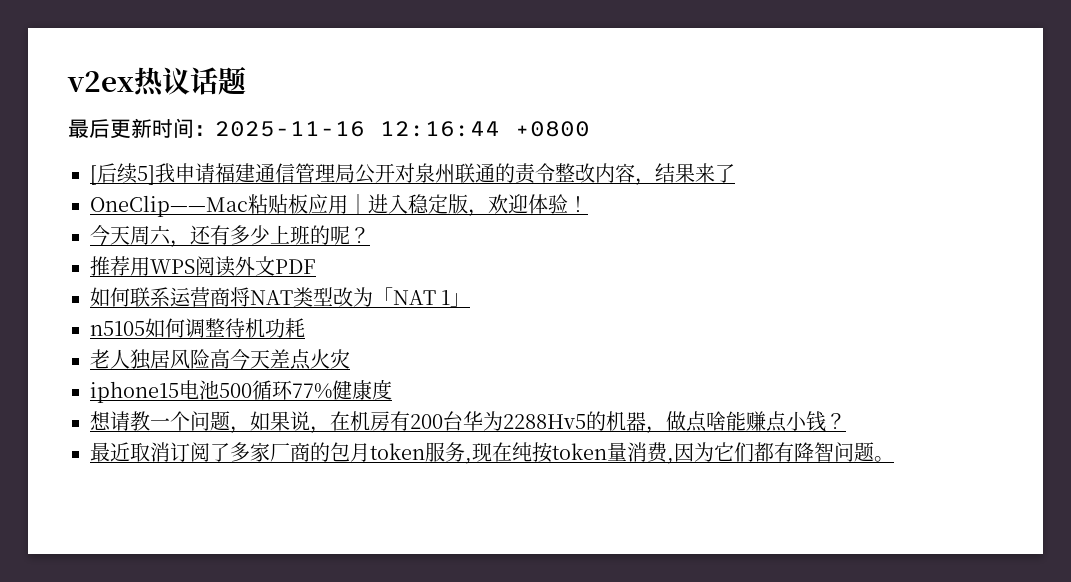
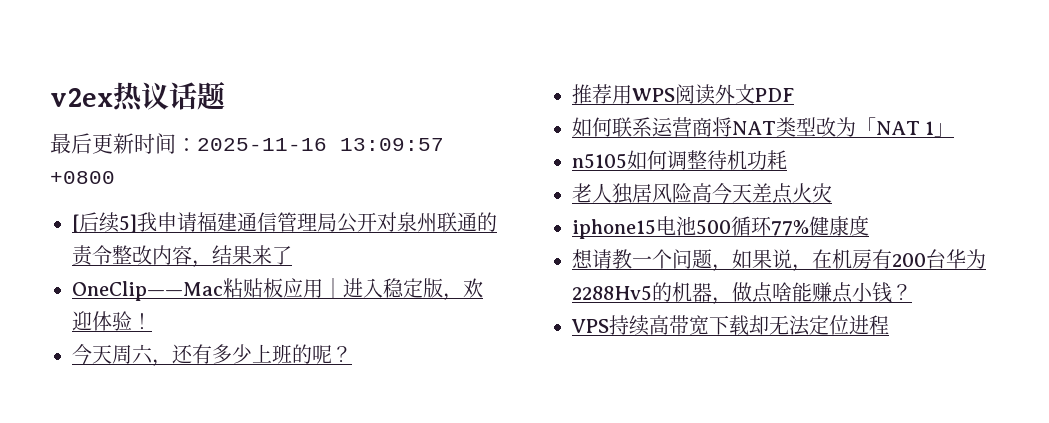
[380,121,500,137] 12:16:44 -> [340,138,444,151] 13:09:57
[90,442,894,464] 最近取消订阅了多家厂商的包月token服务,现在纯按token量消费,因为它们都有降智问题。 -> [571,315,889,336] VPS持续高带宽下载却无法定位进程

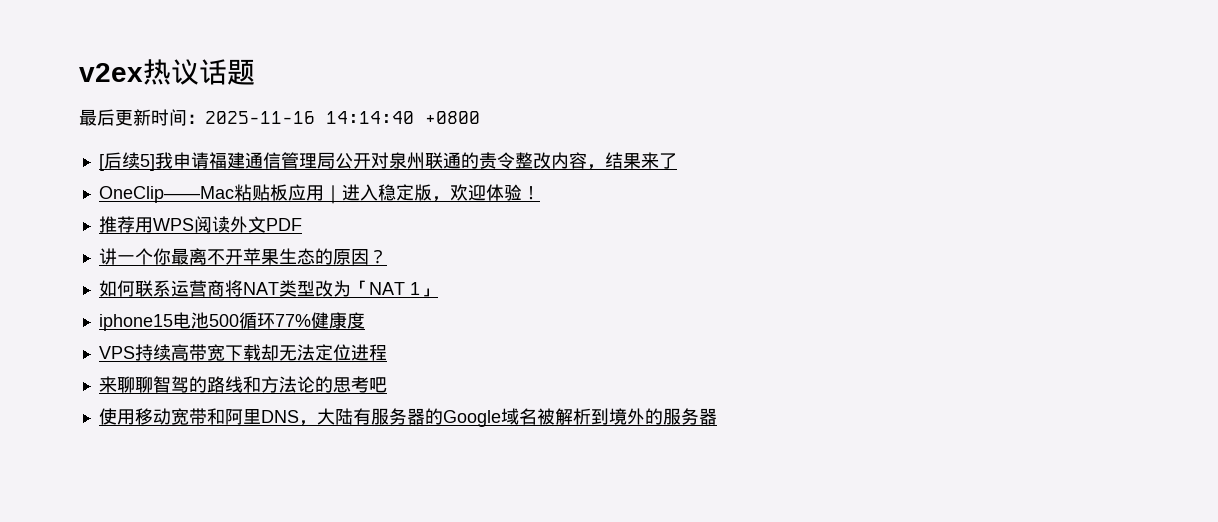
[340,138,444,151] 13:09:57 -> [326,111,414,124] 14:14:40
[72,344,352,367] // 今天周六，还有多少上班的呢？ -> (540, 193) none
(794, 95) none -> [98,248,387,265] // 讲一个你最离不开苹果生态的原因？
[572,150,787,170] [572,183,832,204] // n5105如何调整待机功耗 // 老人独居风险高今天差点火灾 -> (438, 292) none
[572,249,986,272] [572,282,912,305] // 想请教一个问题，如果说，在机房有200台华为2288Hv5的机器，做点啥能赚点小钱？ -> (365, 320) none
(889, 325) none -> [98,376,387,393] [98,408,717,427] // 来聊聊智驾的路线和方法论的思考吧 // 使用移动宽带和阿里DNS，大陆有服务器的Google域名被解析到境外的服务器

